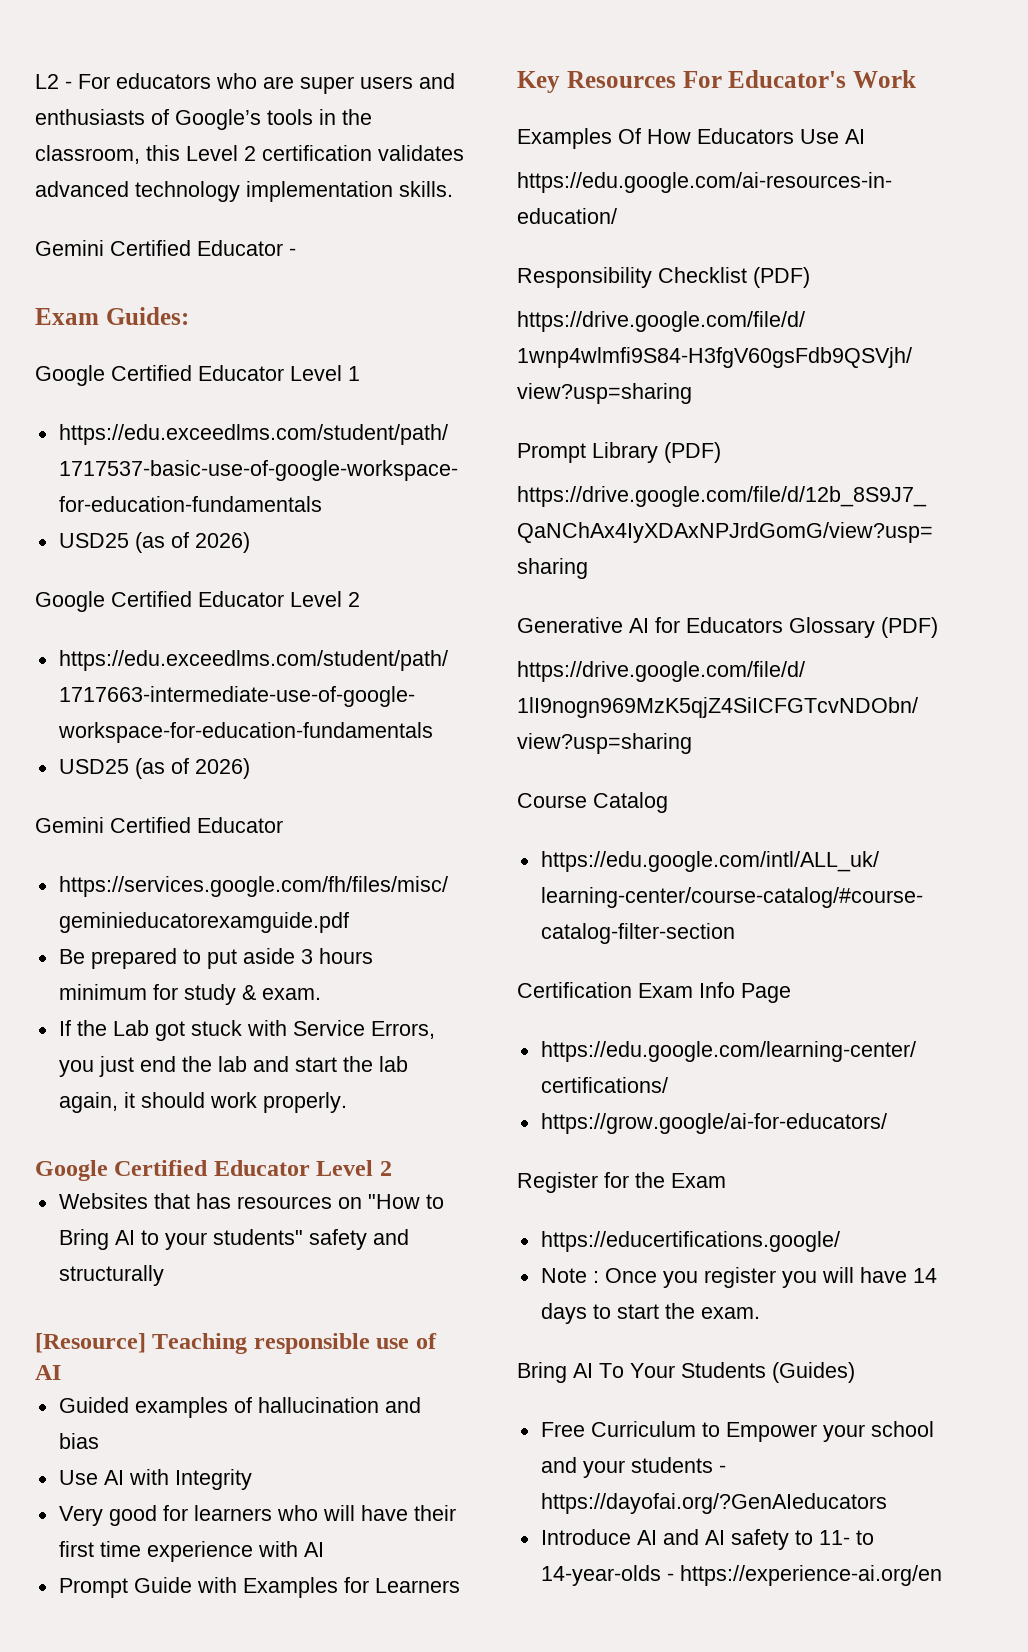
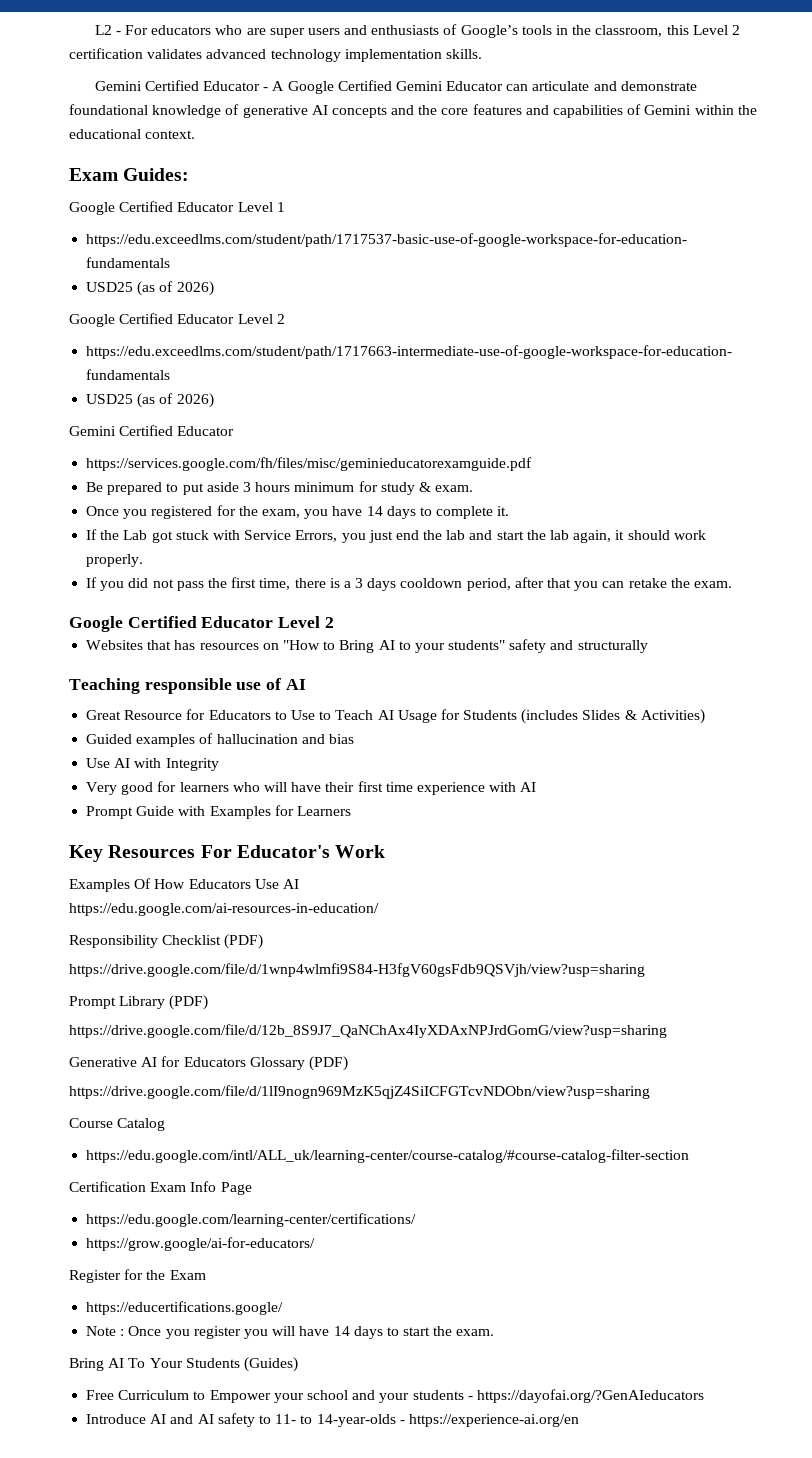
(296, 252) none -> [272,80,697,94] [69,104,757,118] [69,129,196,139] A Google Certified Gemini Educator can articulate and demonstrate foundational knowledge of generative AI concepts and the core features and capabilities of Gemini within the educational context.
(321, 994) none -> [86,505,510,519] // Once you registered for the exam, you have 14 days to complete it.
(347, 1102) none -> [86,577,732,591] // If you did not pass the first time, there is a 3 days cooldown period, after that you can retake the exam.
[35,1333,146,1353] [Resource] -> (648, 646) none
(61, 1372) none -> [86,709,705,724] // Great Resource for Educators to Use to Teach AI Usage for Students (includes Slides & Activities)

